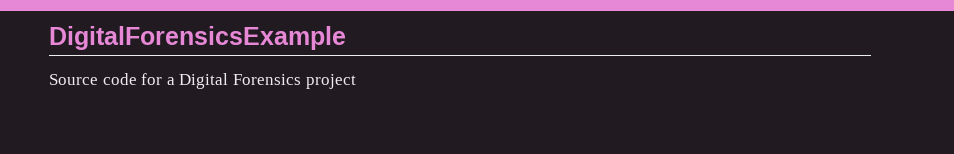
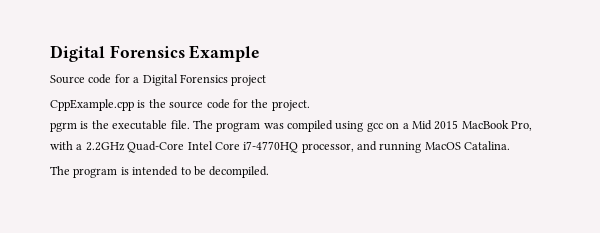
[49,26,346,50] DigitalForensicsExample -> [50,45,261,62] Digital Forensics Example
(356, 81) none -> [50,99,310,111] [50,120,532,132] [50,141,511,153] [50,166,270,178] // CppExample.cpp is the source code for the project. // pgrm is the executable file. The program was compiled using gcc on a Mid 2015 MacBook Pro, with a 2.2GHz Quad-Core Intel Core i7-4770HQ processor, and running MacOS Catalina. // The program is intended to be decompiled.

